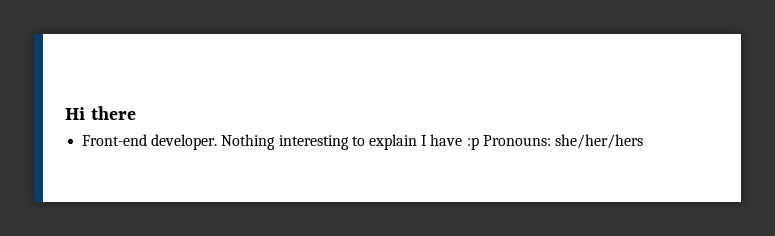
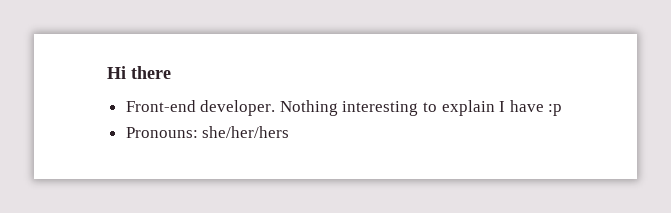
(479, 143) none -> (563, 110) //

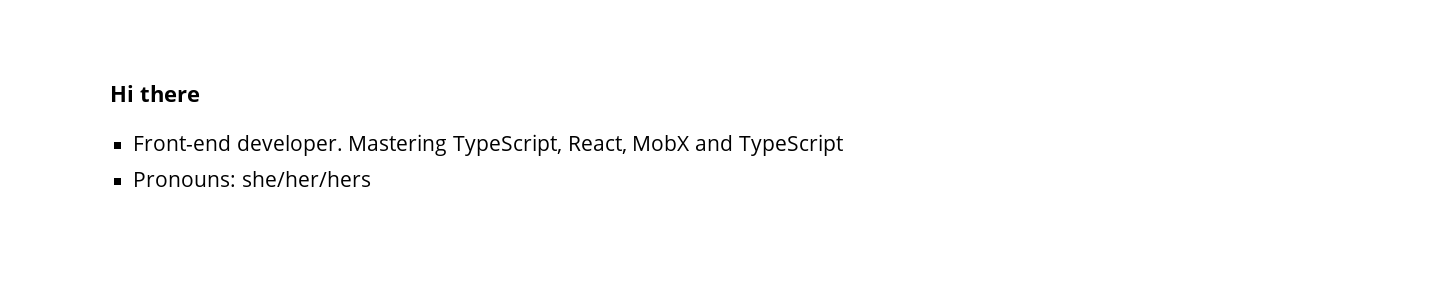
[279,100,563,116] Nothing interesting to explain I have :p -> [348,134,843,156] Mastering TypeScript, React, MobX and TypeScript

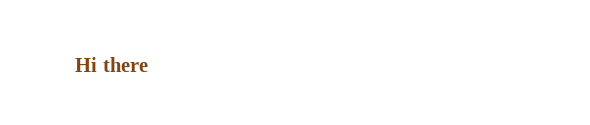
[133,134,843,156] [133,171,371,187] // Front-end developer. Mastering TypeScript, React, MobX and TypeScript // Pronouns: she/her/hers -> (148, 64) none

